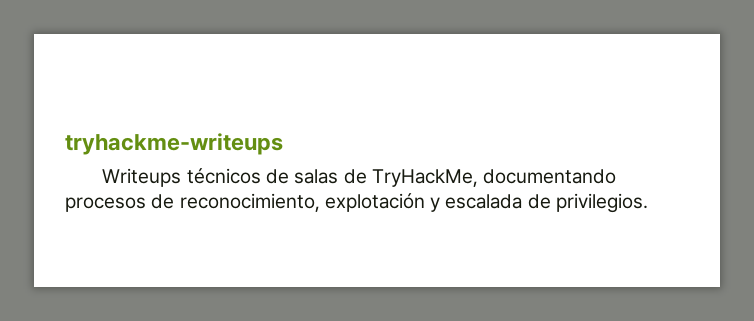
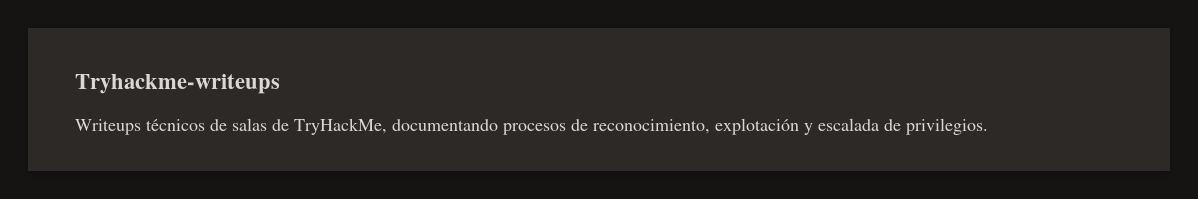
[65,133,283,155] tryhackme-writeups -> [75,74,280,94] Tryhackme-writeups

